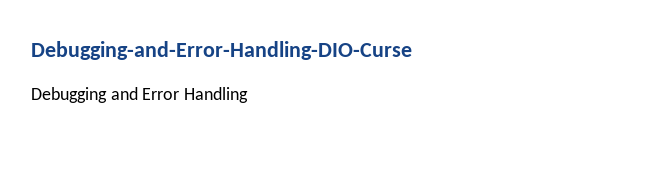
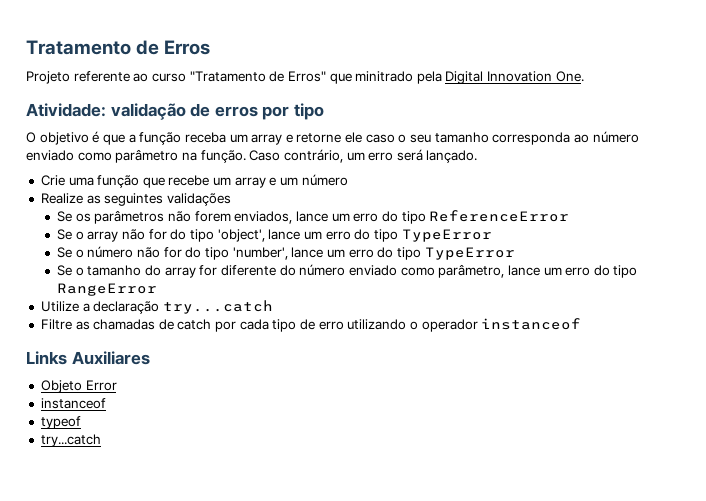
[31,41,412,60] [31,87,249,103] Debugging-and-Error-Handling-DIO-Curse // Debugging and Error Handling -> [26,40,211,55] [26,71,584,84] [26,103,324,120] [26,131,639,145] [26,149,478,163] [40,174,348,188] [40,193,231,206] [57,210,570,224] [57,229,492,242] [57,246,515,260] [57,264,638,278] [57,283,158,296] [40,300,273,314] [40,318,582,332] [26,351,150,365] [40,380,117,393] [40,398,106,409] [40,416,81,429] [40,434,101,447] Tratamento de Erros // Projeto referente ao curso "Tratamento de Erros" que minitrado pela Digital Innovation One. // Atividade: validação de erros por tipo // O objetivo é que a função receba um array e retorne ele caso o seu tamanho corresponda ao número enviado como parâmetro na função. Caso contrário, um erro será lançado. // Crie uma função que recebe um array e um número // Realize as seguintes validações // Se os parâmetros não forem enviados, lance um erro do tipo ReferenceError // Se o array não for do tipo 'object', lance um erro do tipo TypeError // Se o número não for do tipo 'number', lance um erro do tipo TypeError // Se o tamanho do array for diferente do número enviado como parâmetro, lance um erro do tipo RangeError // Utilize a declaração try...catch // Filtre as chamadas de catch por cada tipo de erro utilizando o operador instanceof // Links Auxiliares // Objeto Error // instanceof // typeof // try...catch

